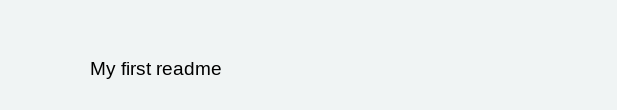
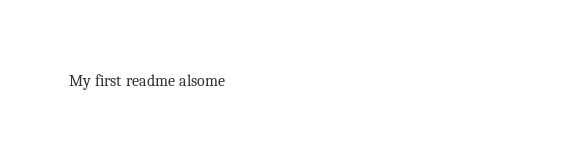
(223, 68) none -> [178,74,225,86] alsome

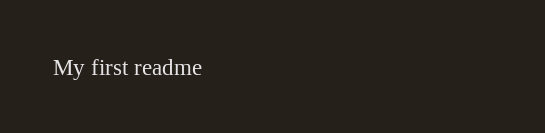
[178,74,225,86] alsome -> (203, 67) none

